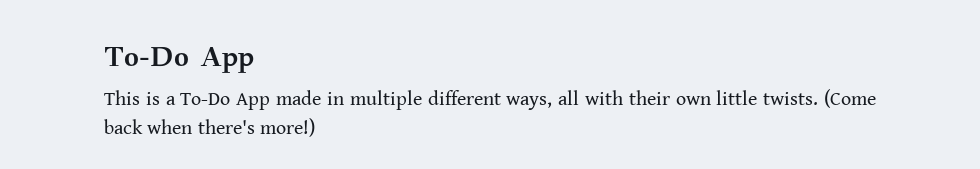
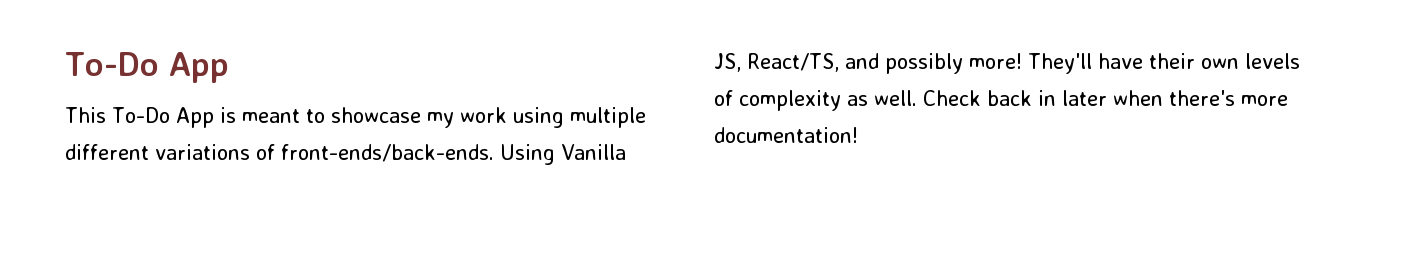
[145,89,876,110] [104,118,315,137] is a To-Do App made in multiple different ways, all with their own little twists. (Come back when there's more!) -> [112,107,646,128] [65,144,626,165] [714,53,1300,74] [714,90,1288,111] [714,127,858,143] To-Do App is meant to showcase my work using multiple different variations of front-ends/back-ends. Using Vanilla JS, React/TS, and possibly more! They'll have their own levels of complexity as well. Check back in later when there's more documentation!

